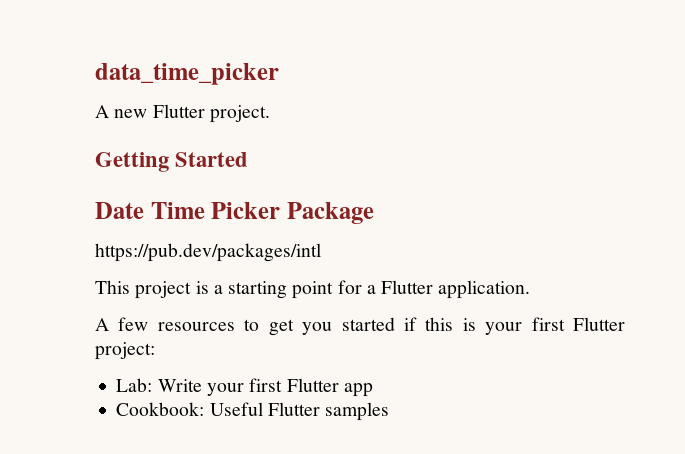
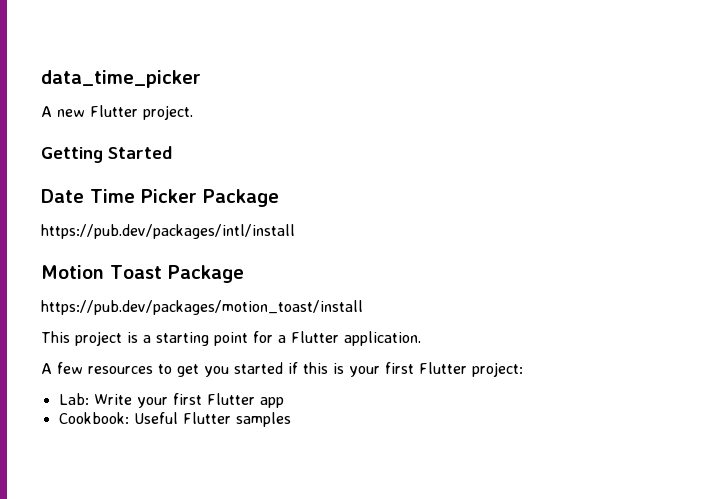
[95,243,321,262] https://pub.dev/packages/intl -> [41,224,295,239] [41,265,244,283] [41,300,363,315] https://pub.dev/packages/intl/install // Motion Toast Package // https://pub.dev/packages/motion_toast/install

